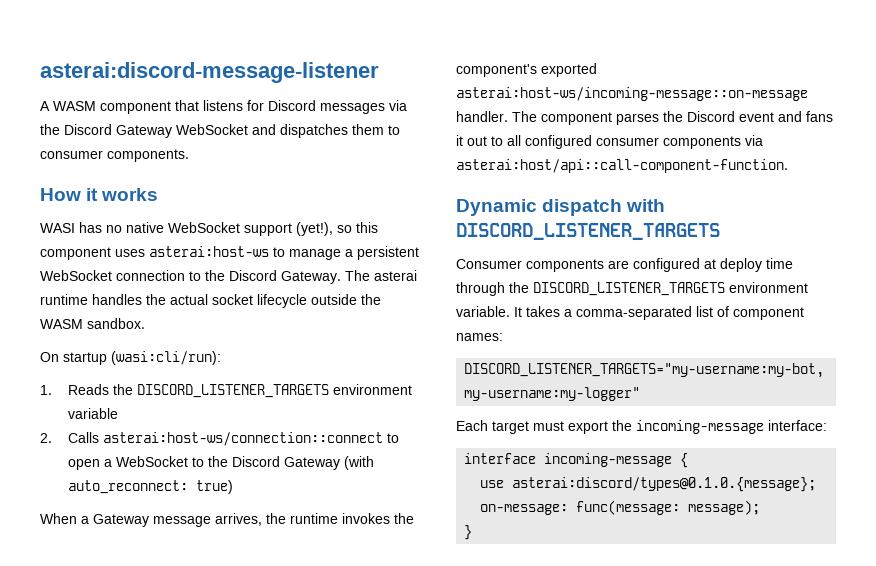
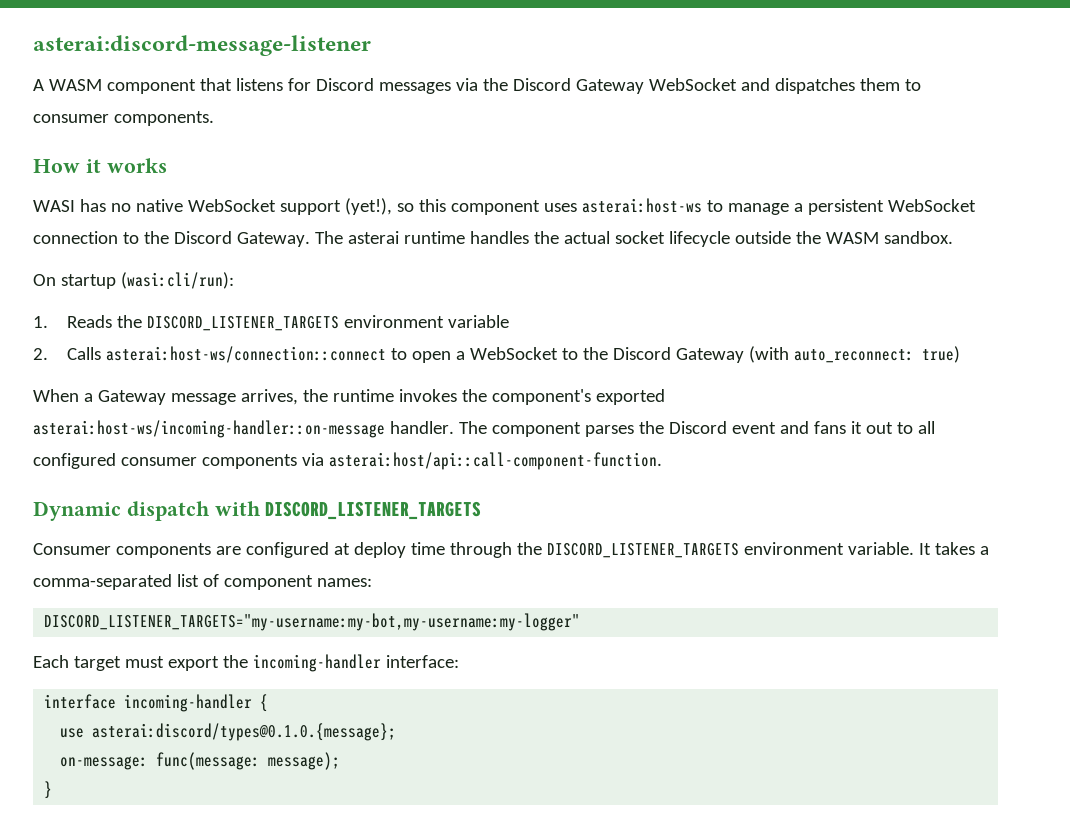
[456,87,808,101] asterai:host-ws/incoming-message::on-message -> [33,420,385,438] asterai:host-ws/incoming-handler::on-message
[636,420,764,434] incoming-message -> [252,654,381,672] incoming-handler
[544,453,673,467] incoming-message -> [124,694,253,712] incoming-handler

